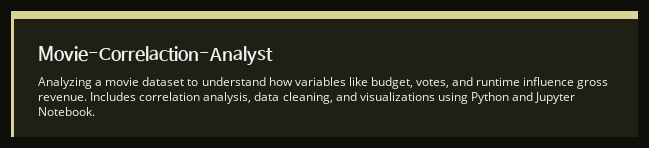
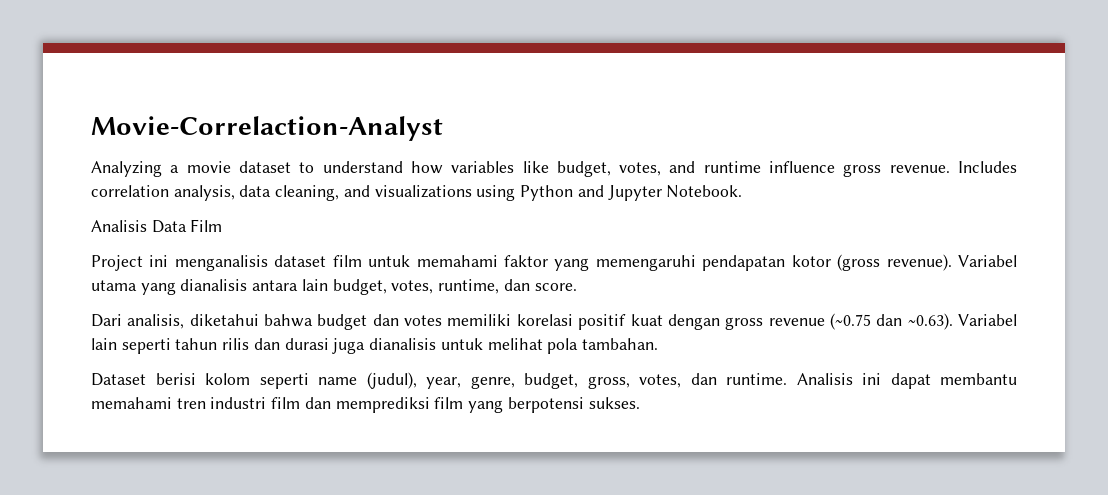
(95, 111) none -> [91,219,223,233] [91,254,1018,271] [91,279,577,295] [91,313,1018,330] [91,338,658,354] [91,372,1017,389] [91,397,640,413] // Analisis Data Film // Project ini menganalisis dataset film untuk memahami faktor yang memengaruhi pendapatan kotor (gross revenue). Variabel utama yang dianalisis antara lain budget, votes, runtime, dan score. // Dari analisis, diketahui bahwa budget dan votes memiliki korelasi positif kuat dengan gross revenue (~0.75 dan ~0.63). Variabel lain seperti tahun rilis dan durasi juga dianalisis untuk melihat pola tambahan. // Dataset berisi kolom seperti name (judul), year, genre, budget, gross, votes, dan runtime. Analisis ini dapat membantu memahami tren industri film dan memprediksi film yang berpotensi sukses.

